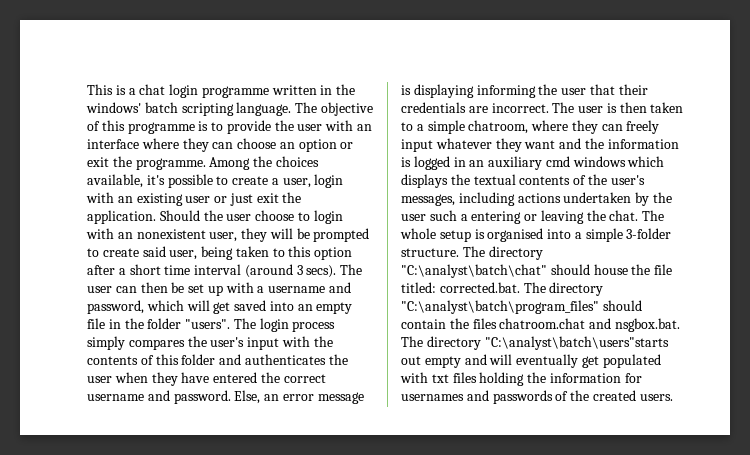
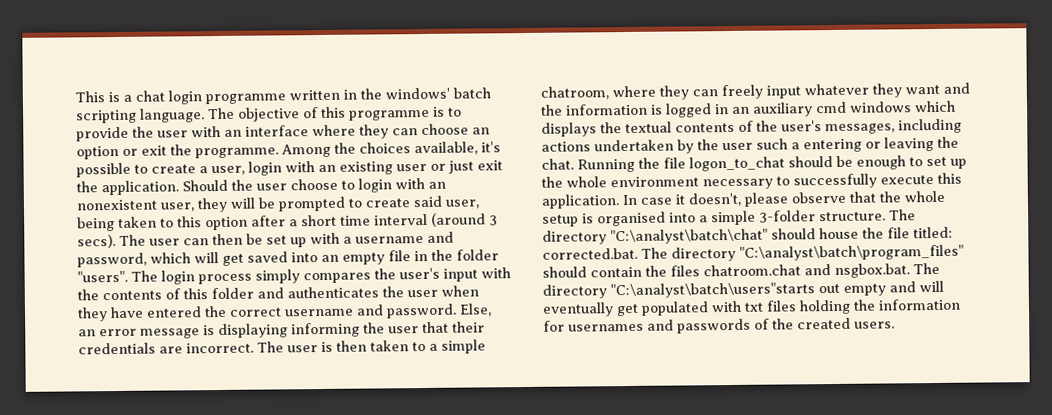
[642,210,665,221] The -> [577,155,967,173] [541,172,962,190] [541,191,901,209] Running the file logon_to_chat should be enough to set up the whole environment necessary to successfully execute this application. In case it doesn't, please observe that the

